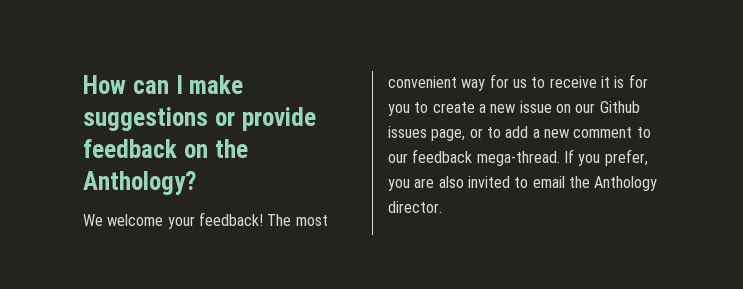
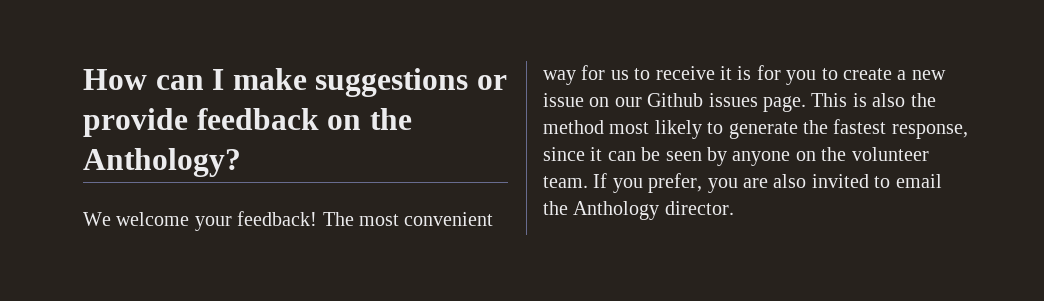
[431,126,651,141] [388,149,560,166] page, or to add a new comment to our feedback mega-thread. -> [763,93,936,112] [543,119,968,139] [543,147,929,166] [543,176,588,188] page. This is also the method most likely to generate the fastest response, since it can be seen by anyone on the volunteer team.

